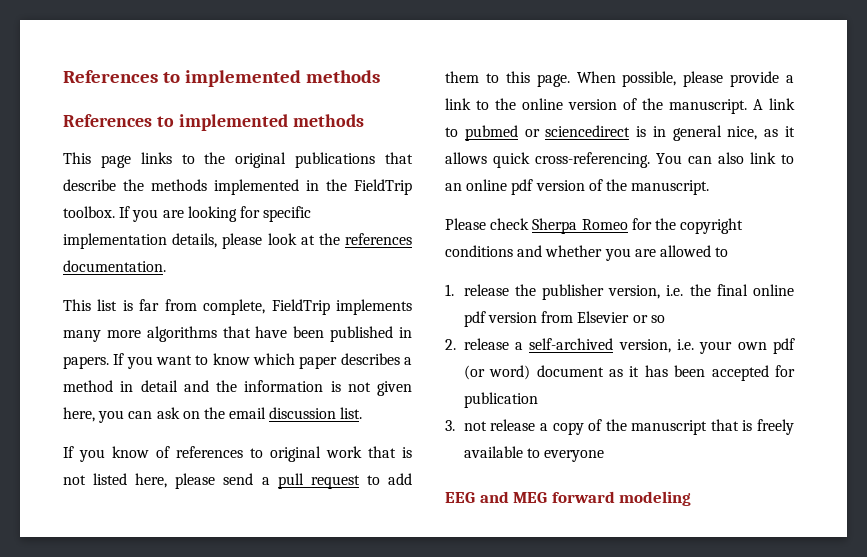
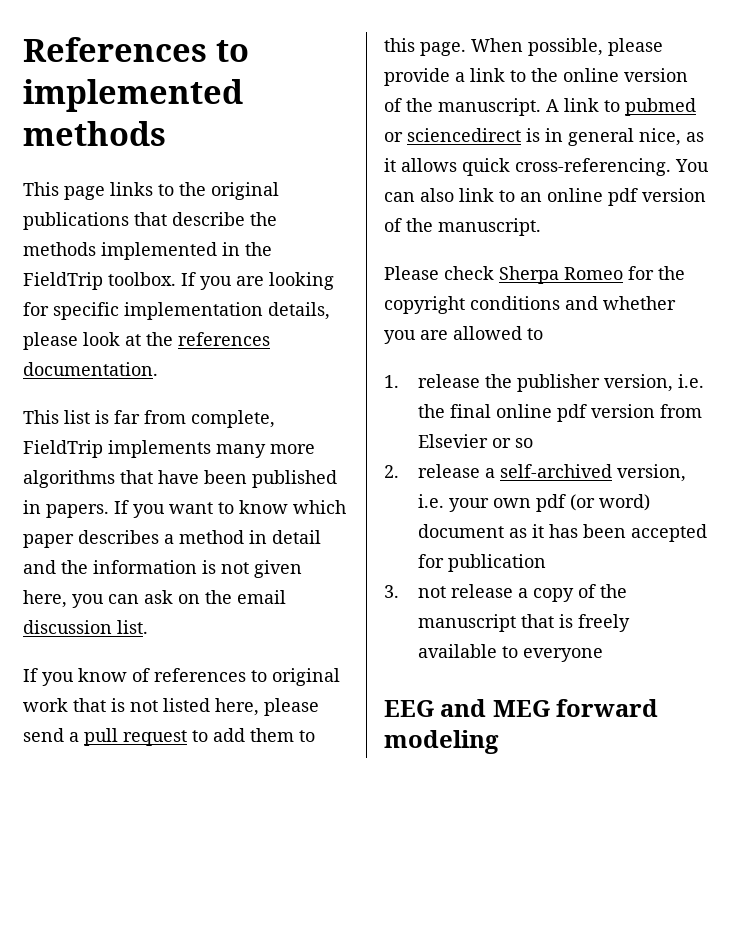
[63,70,381,87] [63,114,364,131] References to implemented methods // References to implemented methods -> [23,37,249,62] [23,79,243,112] [23,121,166,146] References to implemented methods

